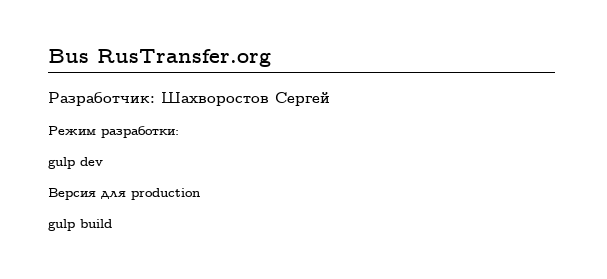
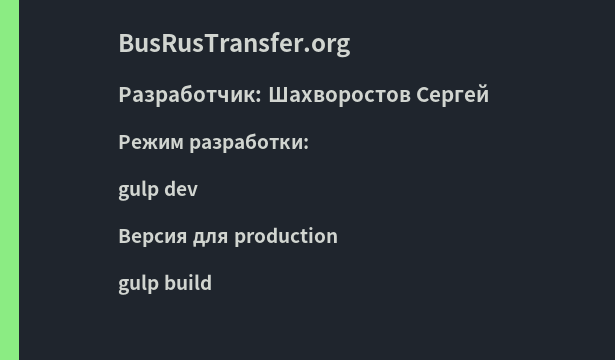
[48,49,271,67] Bus RusTransfer.org -> [118,32,350,58] BusRusTransfer.org

